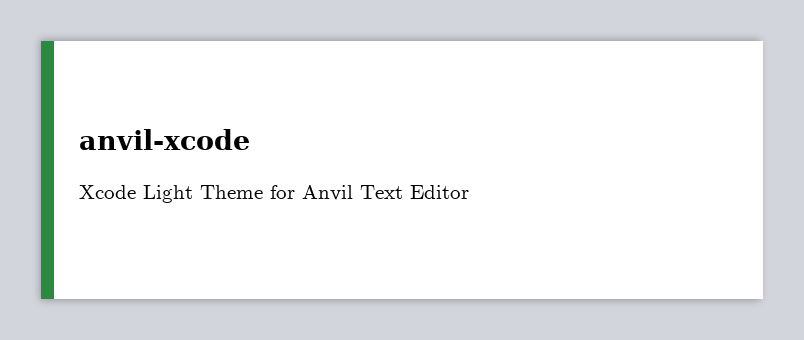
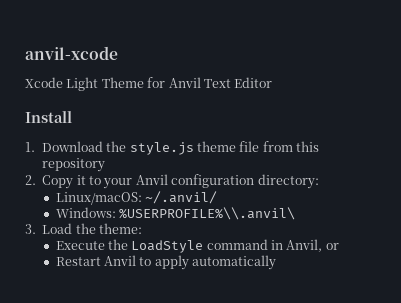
(469, 192) none -> [25,111,72,123] [25,141,320,155] [41,158,105,172] [25,174,319,189] [55,191,217,205] [55,207,295,220] [25,223,142,234] [55,239,339,253] [55,255,277,270] // Install // 1. Download the style.js theme file from this repository // 2. Copy it to your Anvil configuration directory: // Linux/macOS: ~/.anvil/ // Windows: %USERPROFILE%\\.anvil\ // 3. Load the theme: // Execute the LoadStyle command in Anvil, or // Restart Anvil to apply automatically

